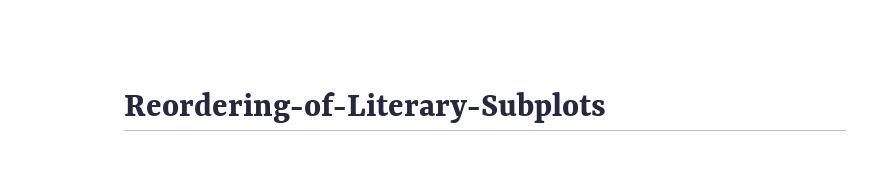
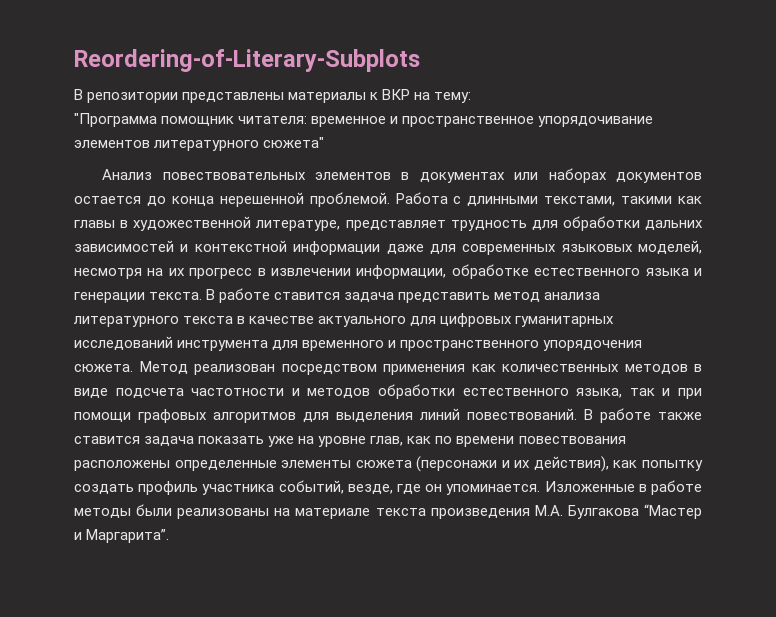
(606, 107) none -> [74,89,472,103] [74,113,654,127] [74,137,325,151] [102,168,702,183] [74,192,702,207] [74,216,703,231] [74,240,702,255] [74,264,702,279] [74,288,601,303] [74,313,615,327] [74,336,643,351] [74,361,702,375] [74,384,703,399] [74,408,702,423] [74,436,626,447] [74,456,703,472] [74,480,702,495] [74,504,703,519] [74,529,170,543] // В репозитории представлены материалы к ВКР на тему: // "Программа помощник читателя: временное и пространственное упорядочивание элементов литературного сюжета" // Анализ повествовательных элементов в документах или наборах документов остается до конца нерешенной проблемой. Работа с длинными текстами, такими как главы в художественной литературе, представляет трудность для обработки дальних зависимостей и контекстной информации даже для современных языковых моделей, несмотря на их прогресс в извлечении информации, обработке естественного языка и генерации текста. В работе ставится задача представить метод анализа литературного текста в качестве актуального для цифровых гуманитарных исследований инструмента для временного и пространственного упорядочения сюжета. Метод реализован посредством применения как количественных методов в виде подсчета частотности и методов обработки естественного языка, так и при помощи графовых алгоритмов для выделения линий повествований. В работе также ставится задача показать уже на уровне глав, как по времени повествования расположены определенные элементы сюжета (персонажи и их действия), как попытку создать профиль участника событий, везде, где он упоминается. Изложенные в работе методы были реализованы на материале текста произведения М.А. Булгакова “Мастер и Маргарита”.

